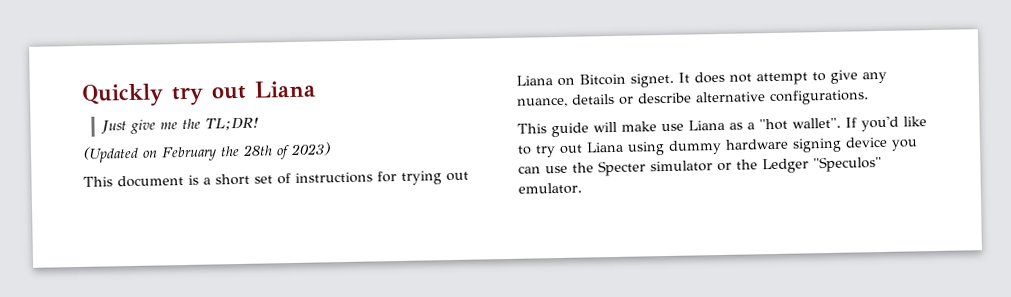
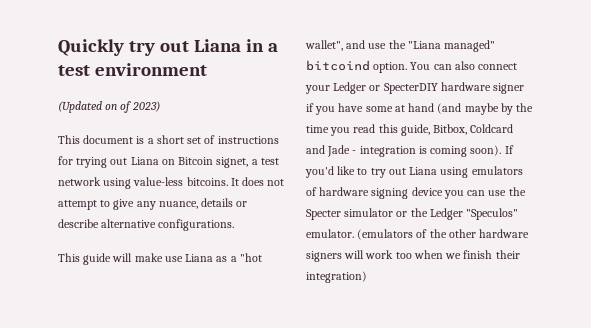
[100,117,260,135] // Just give me the TL;DR! -> [245,39,278,52] [58,63,207,76] in a test environment
[161,144,273,162] February the 28th -> (118, 107) none
[630,72,674,88] signet. -> [216,157,279,168] [58,177,228,189] signet, a test network using value-less bitcoins.
[792,117,841,129] wallet". -> [305,40,496,52] [306,60,518,73] [305,82,525,94] [306,103,534,115] [306,124,514,136] [306,145,502,157] wallet", and use the "Liana managed" bitcoind option. You can also connect your Ledger or SpecterDIY hardware signer if you have some at hand (and maybe by the time you read this guide, Bitbox, Coldcard and Jade - integration is coming soon).
[668,139,722,155] dummy -> [471,166,523,175] [306,187,317,196] emulators of
(582, 188) none -> [357,229,530,240] [306,250,520,262] [306,271,367,283] (emulators of the other hardware signers will work too when we finish their integration)

